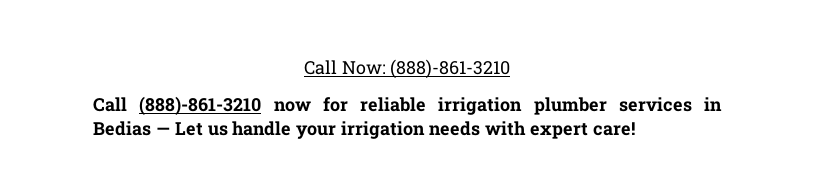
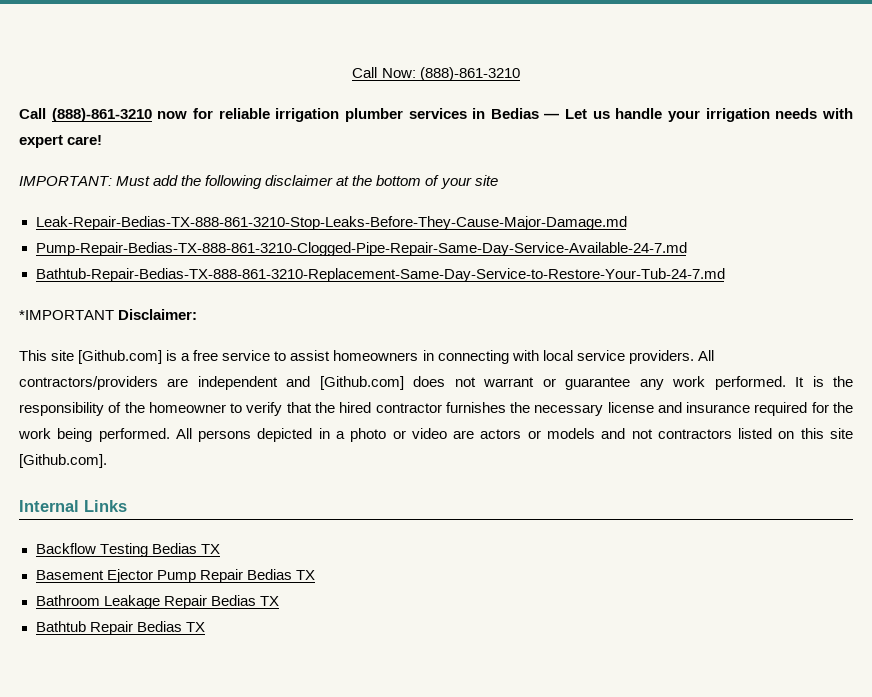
(635, 129) none -> [19,175,498,189] [35,216,627,230] [35,242,687,256] [35,268,725,282] [19,309,198,320] [19,350,714,364] [19,376,854,390] [19,402,854,416] [18,428,854,442] [19,454,107,468] [19,500,127,512] [35,543,220,557] [35,569,315,583] [35,595,279,609] [35,621,205,635] // IMPORTANT: Must add the following disclaimer at the bottom of your site // Leak-Repair-Bedias-TX-888-861-3210-Stop-Leaks-Before-They-Cause-Major-Damage.md // Pump-Repair-Bedias-TX-888-861-3210-Clogged-Pipe-Repair-Same-Day-Service-Available-24-7.md // Bathtub-Repair-Bedias-TX-888-861-3210-Replacement-Same-Day-Service-to-Restore-Your-Tub-24-7.md // *IMPORTANT Disclaimer: // This site [Github.com] is a free service to assist homeowners in connecting with local service providers. All contractors/providers are independent and [Github.com] does not warrant or guarantee any work performed. It is the responsibility of the homeowner to verify that the hired contractor furnishes the necessary license and insurance required for the work being performed. All persons depicted in a photo or video are actors or models and not contractors listed on this site [Github.com]. // Internal Links // Backflow Testing Bedias TX // Basement Ejector Pump Repair Bedias TX // Bathroom Leakage Repair Bedias TX // Bathtub Repair Bedias TX

